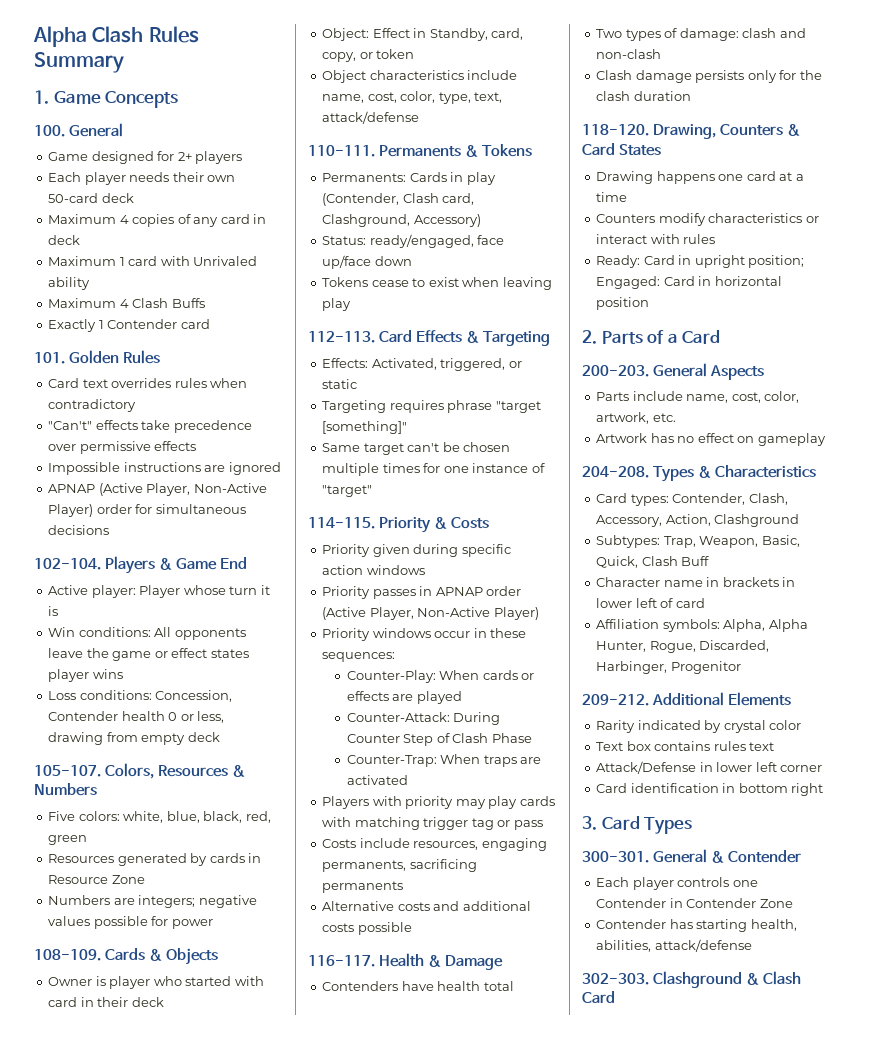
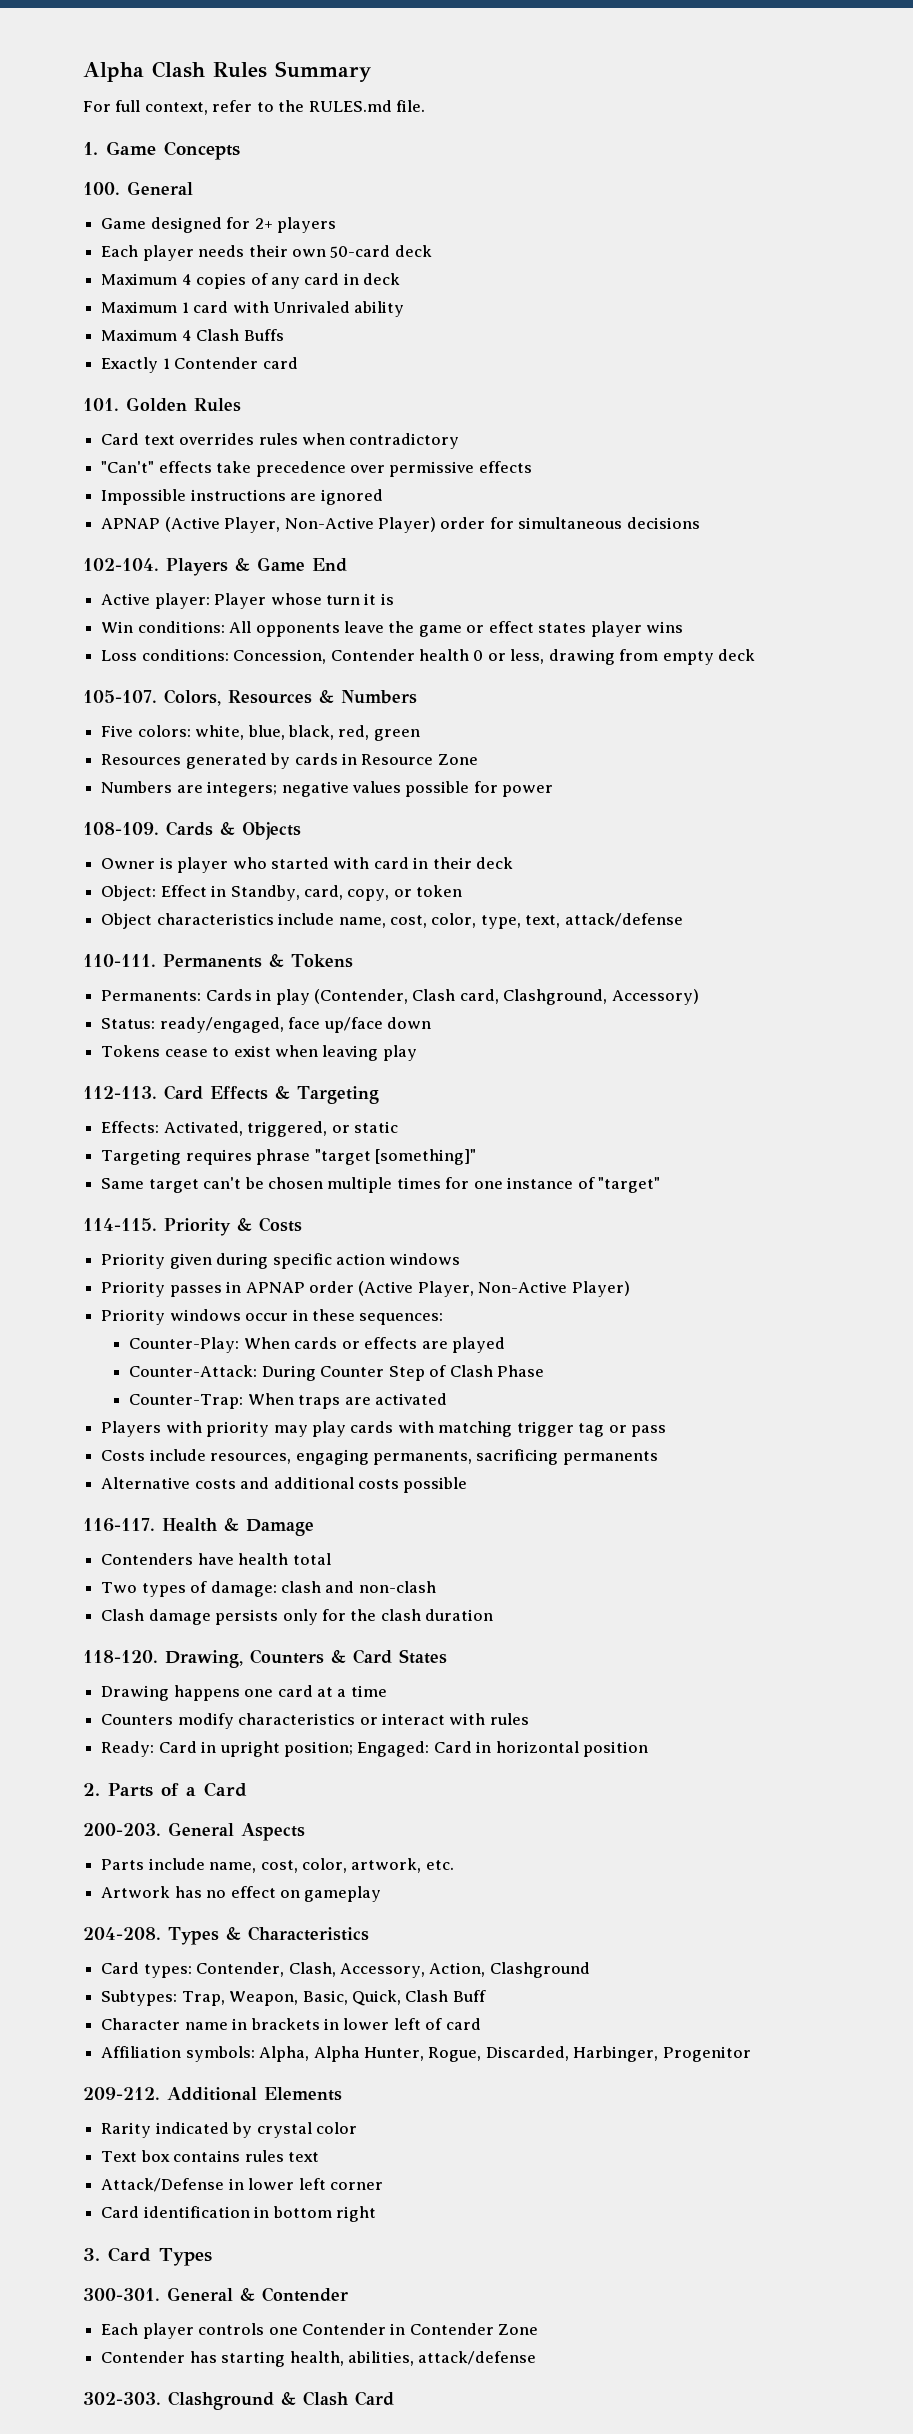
(124, 62) none -> [83,100,426,115] // For full context, refer to the RULES.md file.

